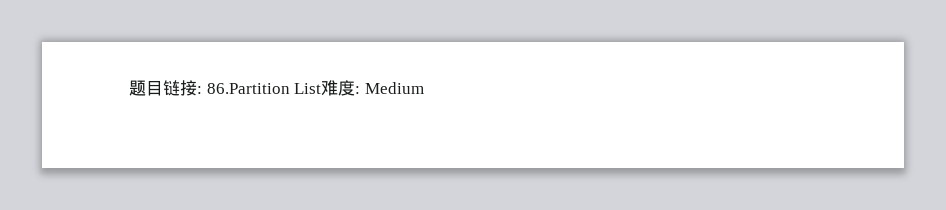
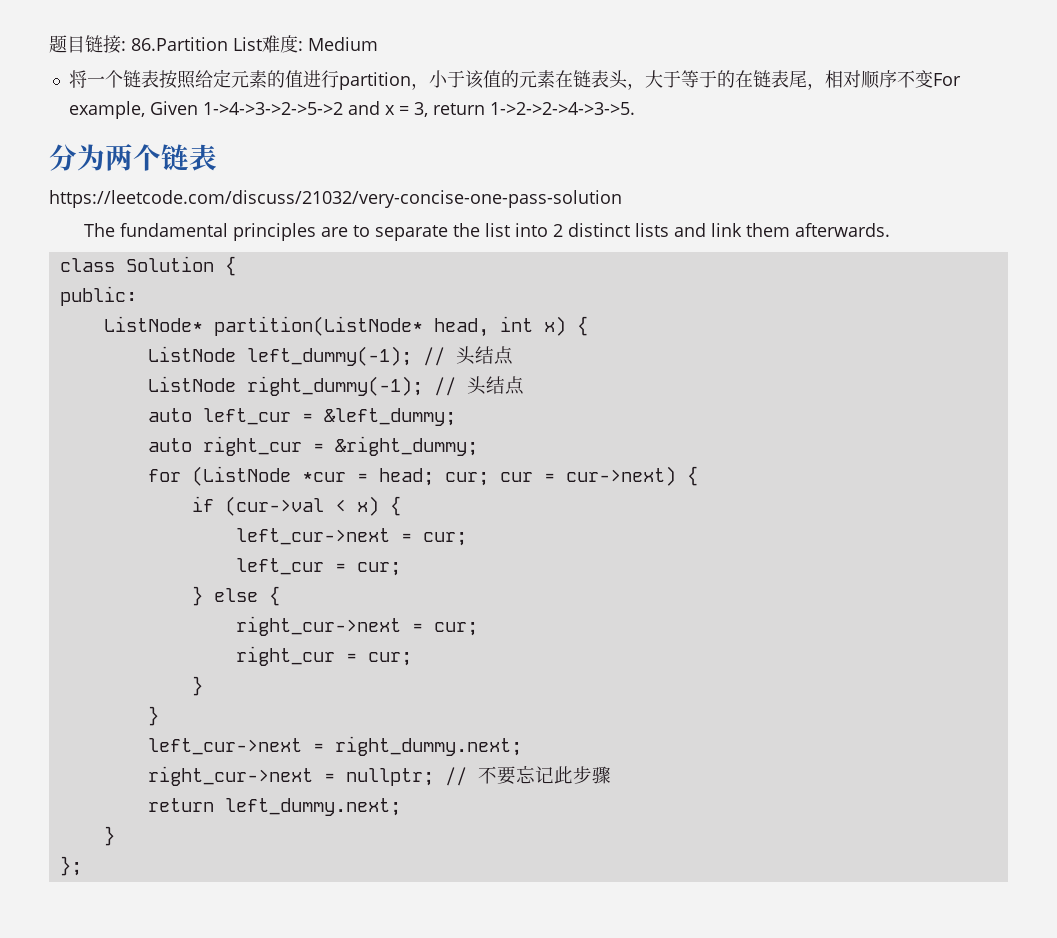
(424, 88) none -> [68,69,961,90] [68,101,635,119] [49,144,217,171] [49,190,622,208] [84,223,891,241] [59,256,236,276] [59,286,137,306] [103,316,588,337] [147,346,513,366] [147,376,524,396] [147,408,456,426] [147,436,478,456] [147,466,698,486] [191,496,401,516] [235,528,467,546] [235,558,401,576] [191,586,280,606] [235,616,478,636] [235,646,412,666] [191,676,203,696] [147,706,159,726] [147,736,522,756] [147,765,611,786] [147,798,401,816] [103,826,115,846] [59,856,82,876] // 将一个链表按照给定元素的值进行partition，小于该值的元素在链表头，大于等于的在链表尾，相对顺序不变For example, Given 1->4->3->2->5->2 and x = 3, return 1->2->2->4->3->5. // 分为两个链表 // https://leetcode.com/discuss/21032/very-concise-one-pass-solution // The fundamental principles are to separate the list into 2 distinct lists and link them afterwards. // class Solution { // public: // ListNode* partition(ListNode* head, int x) { // ListNode left_dummy(-1); // 头结点 // ListNode right_dummy(-1); // 头结点 // auto left_cur = &left_dummy; // auto right_cur = &right_dummy; // for (ListNode *cur = head; cur; cur = cur->next) { // if (cur->val < x) { // left_cur->next = cur; // left_cur = cur; // } else { // right_cur->next = cur; // right_cur = cur; // } // } // left_cur->next = right_dummy.next; // right_cur->next = nullptr; // 不要忘记此步骤 // return left_dummy.next; // } // };

